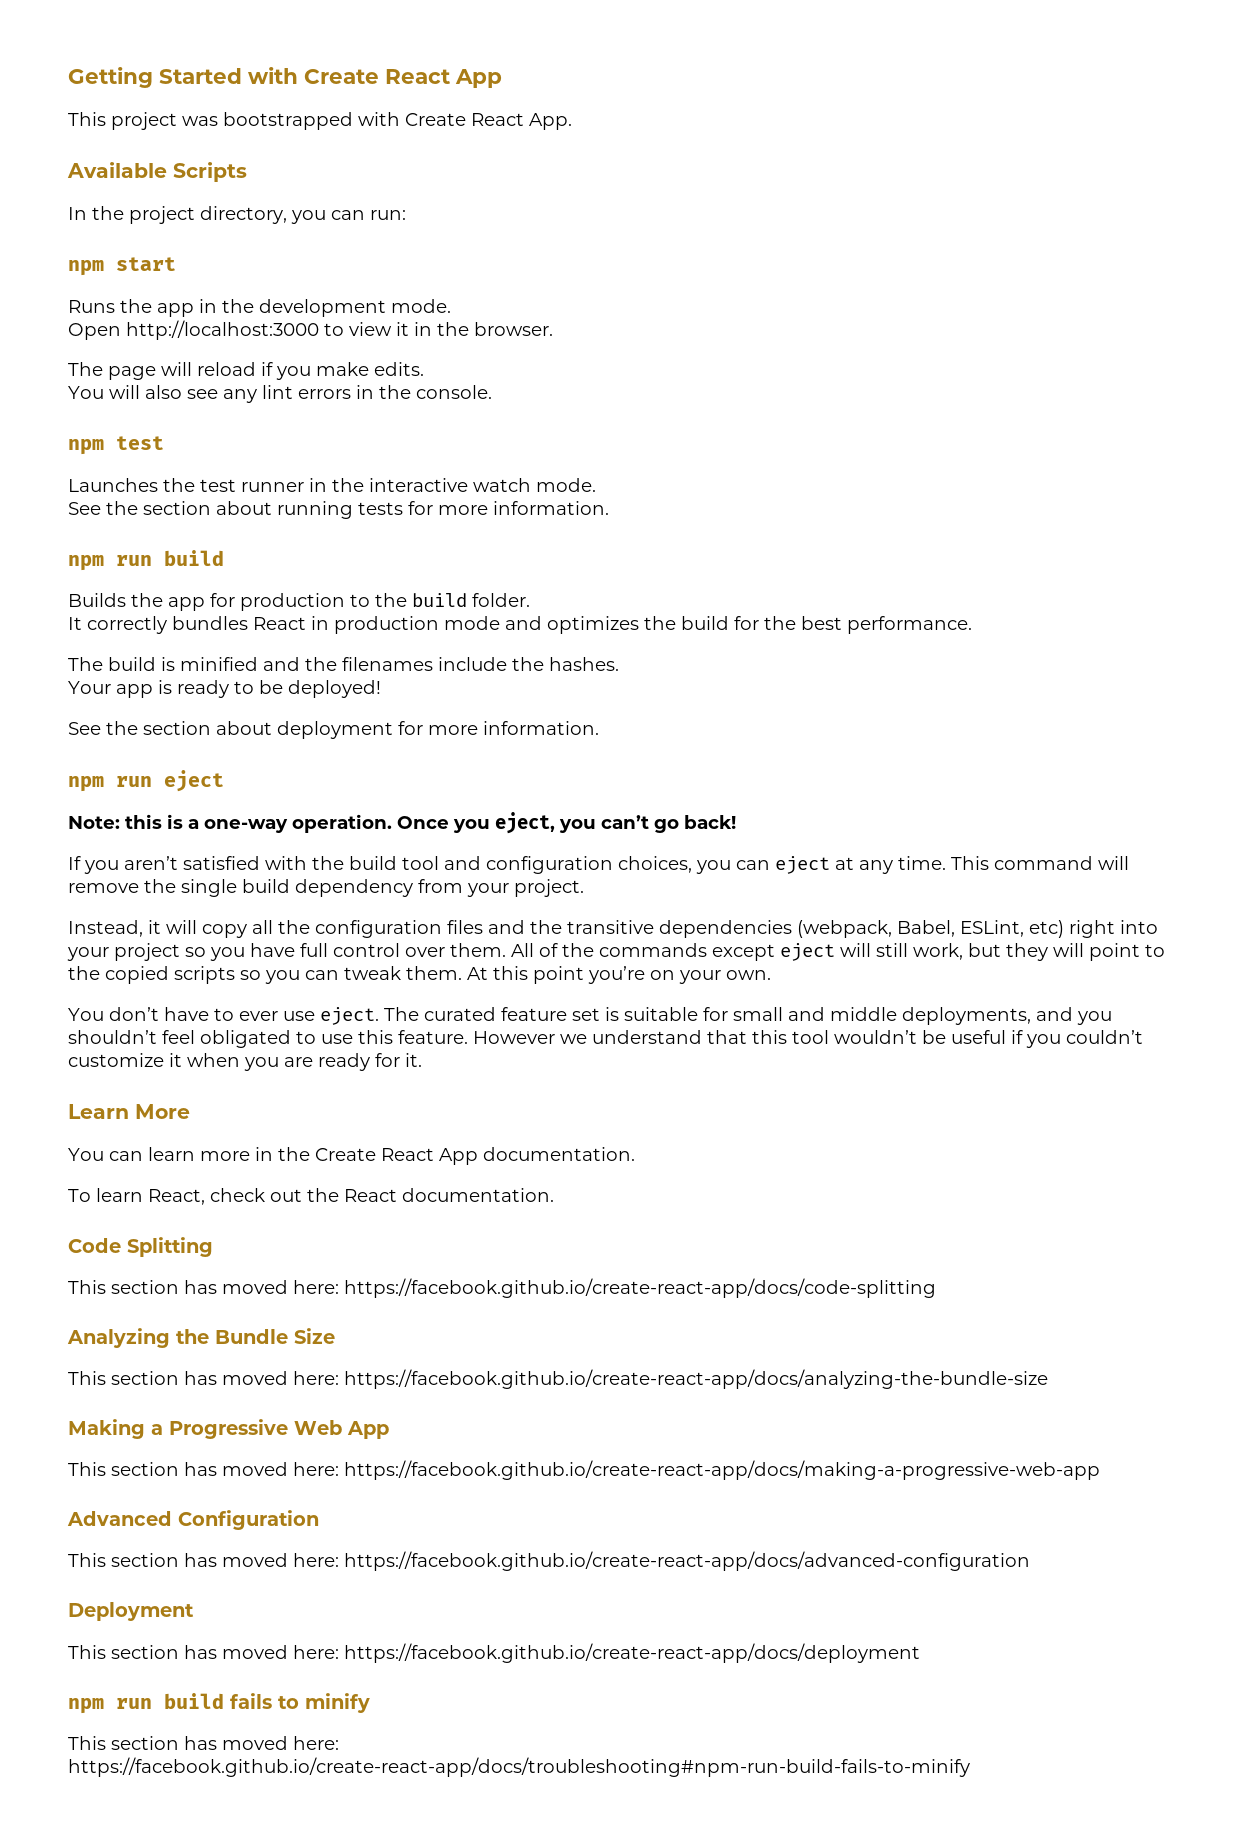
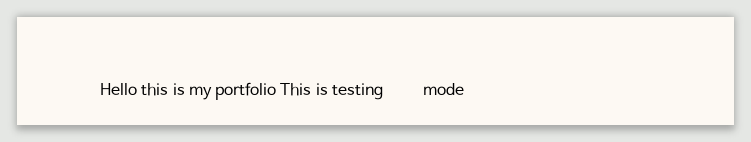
[68,67,502,88] [68,112,572,130] [67,162,247,182] [68,206,406,224] [68,257,176,276] [68,299,451,317] [68,320,553,340] [68,362,424,380] [68,385,492,403] [68,436,164,455] [68,478,596,492] [68,501,609,519] [68,550,224,571] [68,593,530,611] [68,616,972,634] [68,657,619,671] [68,680,381,698] [68,721,599,739] [68,770,224,792] [68,812,736,834] [68,856,1129,874] [68,879,584,897] [68,920,1158,938] [67,943,1165,961] [68,966,771,984] [68,1007,1112,1025] [68,1030,1143,1048] [68,1053,422,1071] [68,1104,190,1119] [68,1147,635,1165] [68,1188,554,1205] [68,1237,213,1257] [68,1278,936,1298] [67,1328,335,1348] [68,1369,1048,1389] [68,1419,389,1439] [68,1460,1100,1480] [67,1510,319,1530] [68,1551,1030,1571] [68,1602,194,1621] [68,1643,920,1663] [68,1693,370,1714] [68,1736,339,1750] [68,1757,970,1777] Getting Started with Create React App // This project was bootstrapped with Create React App. // Available Scripts // In the project directory, you can run: // npm start // Runs the app in the development mode. // Open http://localhost:3000 to view it in the browser. // The page will reload if you make edits. // You will also see any lint errors in the console. // npm test // Launches the test runner in the interactive watch mode. // See the section about running tests for more information. // npm run build // Builds the app for production to the build folder. // It correctly bundles React in production mode and optimizes the build for the best performance. // The build is minified and the filenames include the hashes. // Your app is ready to be deployed! // See the section about deployment for more information. // npm run eject // Note: this is a one-way operation. Once you eject, you can’t go back! // If you aren’t satisfied with the build tool and configuration choices, you can eject at any time. This command will remove the single build dependency from your project. // Instead, it will copy all the configuration files and the transitive dependencies (webpack, Babel, ESLint, etc) right into your project so you have full control over them. All of the commands except eject will still work, but they will point to the copied scripts so you can tweak them. At this point you’re on your own. // You don’t have to ever use eject. The curated feature set is suitable for small and middle deployments, and you shouldn’t feel obligated to use this feature. However we understand that this tool wouldn’t be useful if you couldn’t customize it when you are ready for it. // Learn More // You can learn more in the Create React App documentation. // To learn React, check out the React documentation. // Code Splitting // This section has moved here: https://facebook.github.io/create-react-app/docs/code-splitting // Analyzing the Bundle Size // This section has moved here: https://facebook.github.io/create-react-app/docs/analyzing-the-bundle-size // Making a Progressive Web App // This section has moved here: https://facebook.github.io/create-react-app/docs/making-a-progressive-web-app // Advanced Configuration // This section has moved here: https://facebook.github.io/create-react-app/docs/advanced-configuration // Deployment // This section has moved here: https://facebook.github.io/create-react-app/docs/deployment // npm run build fails to minify // This section has moved here: https://facebook.github.io/create-react-app/docs/troubleshooting#npm-run-build-fails-to-minify -> [100,82,464,100] Hello this is my portfolio This is testing mode

